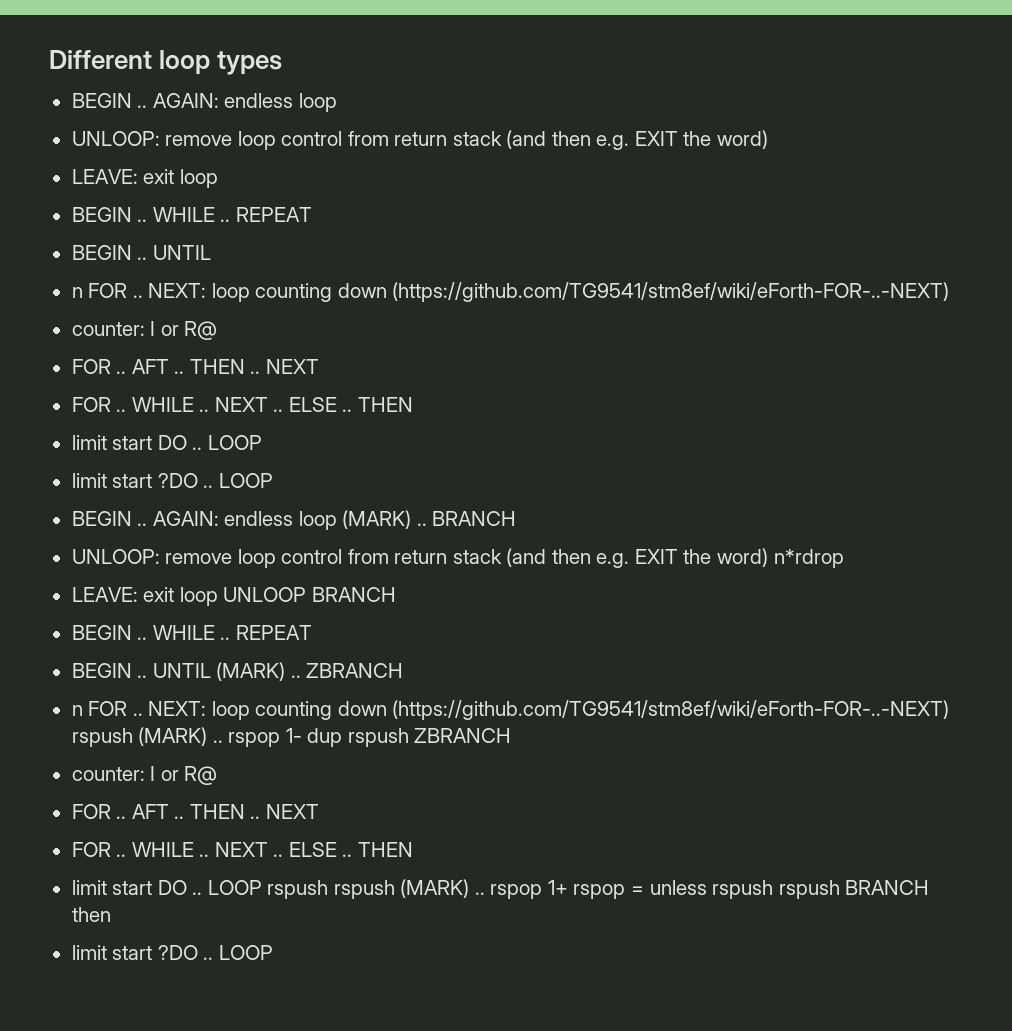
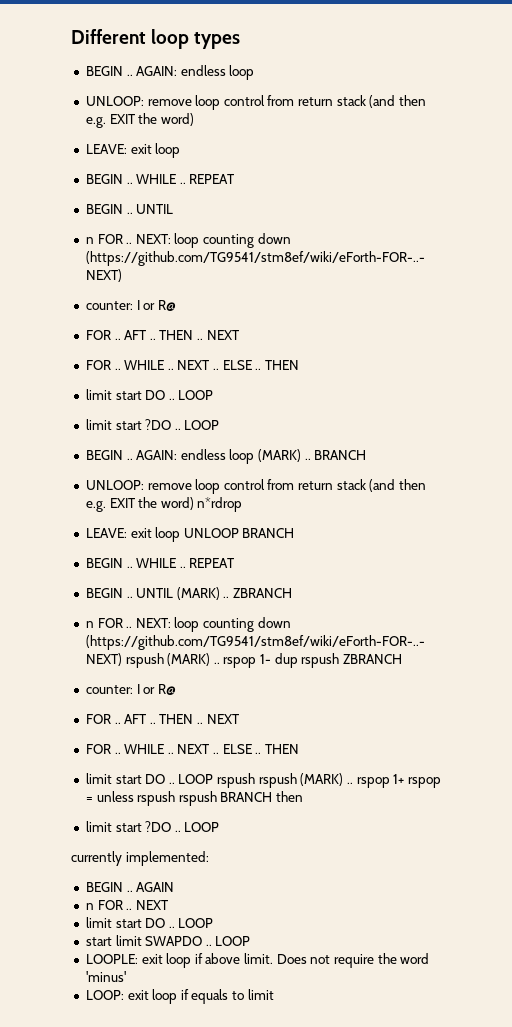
(273, 952) none -> [71,851,209,866] [85,882,175,892] [85,900,168,910] [85,917,214,928] [85,935,251,946] [85,953,430,968] [85,971,126,982] [85,989,274,1004] // currently implemented: // BEGIN .. AGAIN // n FOR .. NEXT // limit start DO .. LOOP // start limit SWAPDO .. LOOP // LOOPLE: exit loop if above limit. Does not require the word 'minus' // LOOP: exit loop if equals to limit

